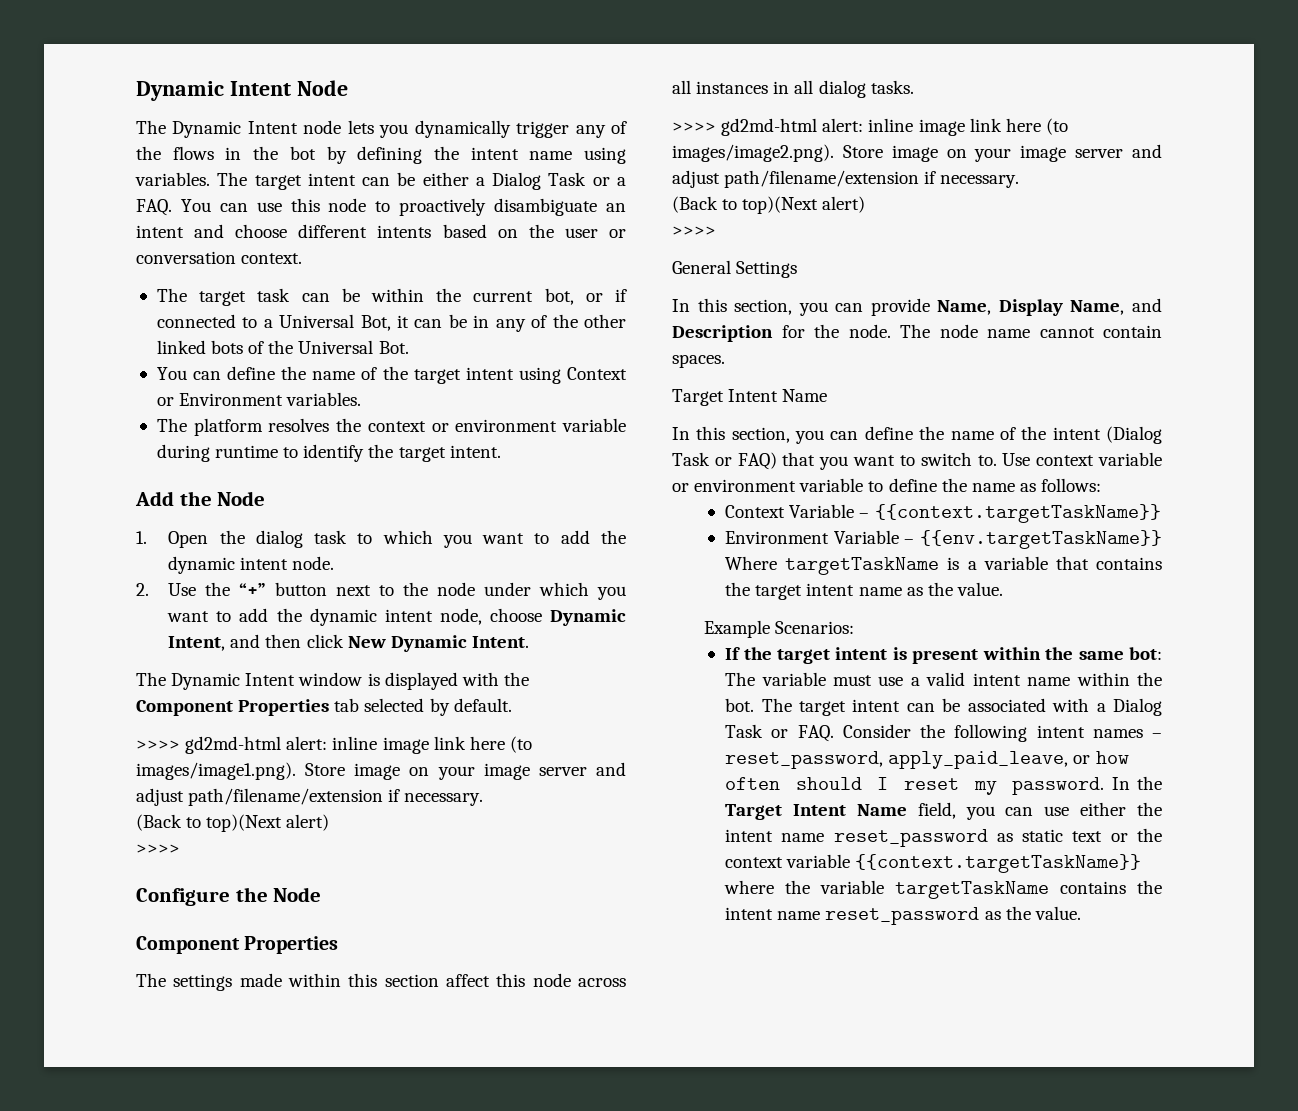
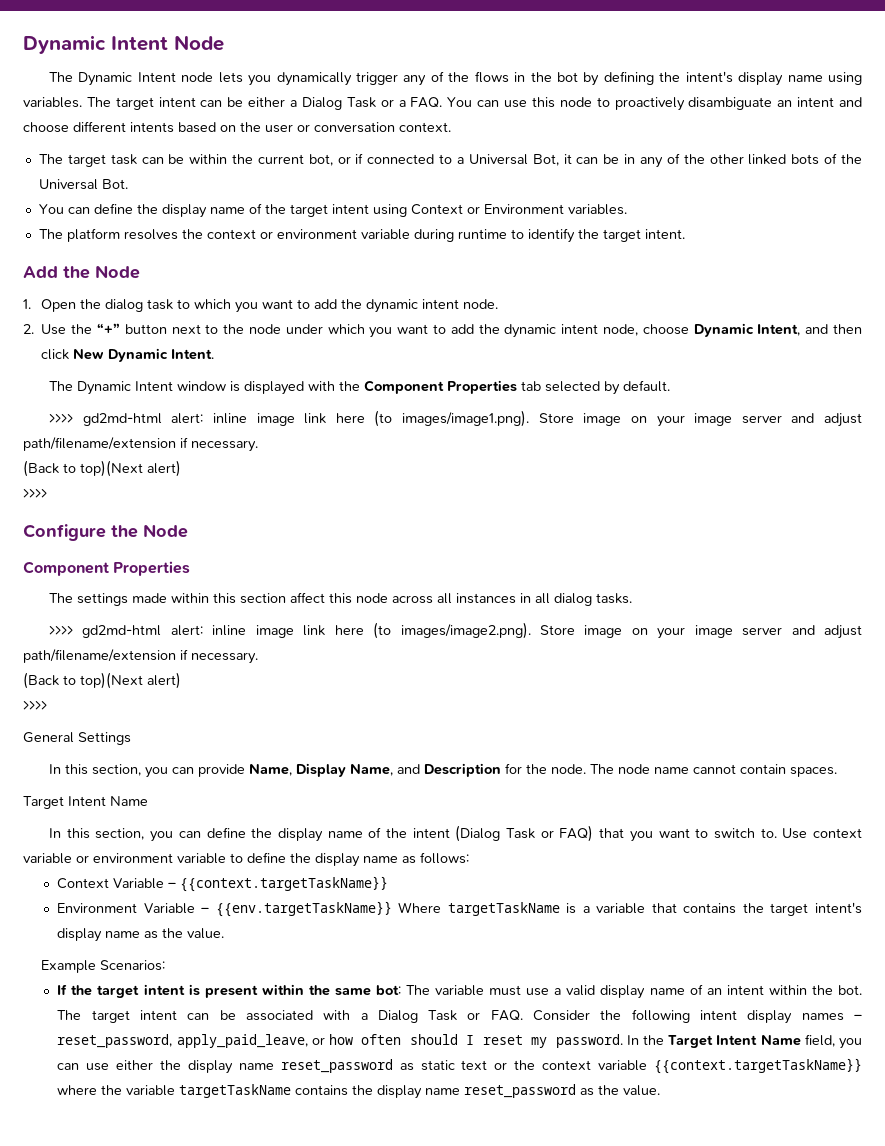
[470,147,519,160] intent -> [685,71,784,86] intent's display
(307, 373) none -> [161,204,207,218] display
(945, 433) none -> [277,828,323,842] display
(967, 485) none -> [315,853,360,867] display
[806,583,855,596] intent -> [814,902,862,914] [57,928,103,942] intent's display
[972,673,1071,686] intent name -> [600,984,764,999] display name of an intent
(1085, 731) none -> [747,1010,793,1024] display
[725,829,774,842] intent -> [187,1060,233,1074] display
[725,907,774,920] intent -> [377,1085,423,1099] display

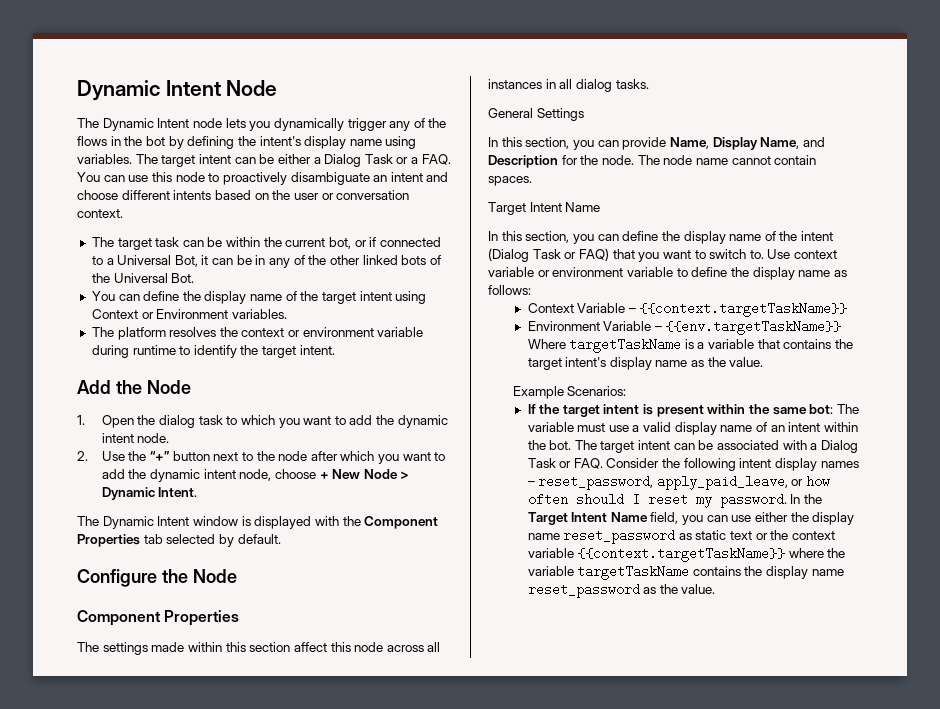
[285,324,323,334] under -> [310,451,338,461] after
[693,323,862,337] [41,349,105,360] Dynamic Intent, and then click New -> [319,469,410,479] + New Node >
[49,410,862,427] [23,437,258,452] [23,460,181,477] [23,488,47,498] // >>>> gd2md-html alert: inline image link here (to images/image1.png). Store image on your image server and adjust path/filename/extension if necessary. // (Back to top)(Next alert) // >>>> -> (281, 539) none
[49,622,862,639] [23,649,258,664] [23,672,181,689] [23,700,47,710] // >>>> gd2md-html alert: inline image link here (to images/image2.png). Store image on your image server and adjust path/filename/extension if necessary. // (Back to top)(Next alert) // >>>> -> (649, 84) none

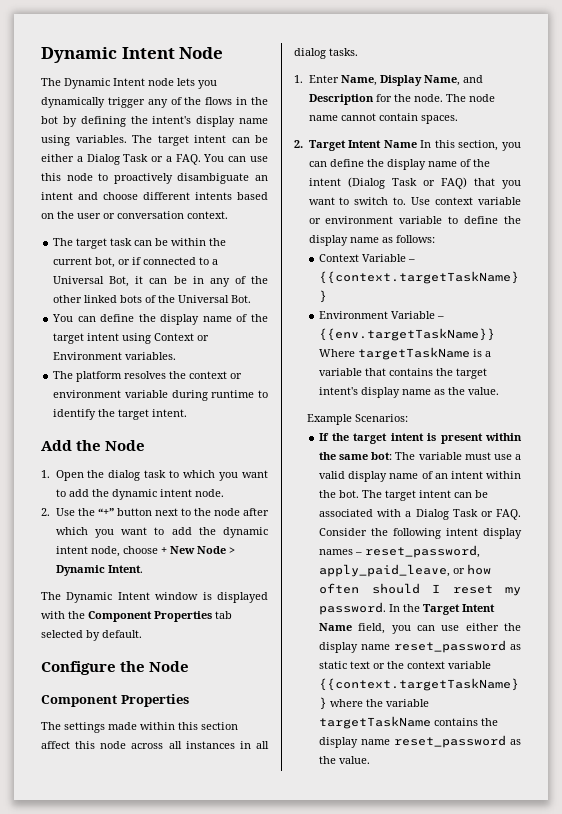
[488,108,584,121] [488,137,667,150] General Settings // In this section, you can provide -> [294,75,339,83] 1. Enter
[488,202,601,215] Target Intent Name // -> [294,140,417,151] 2. Target Intent Name

